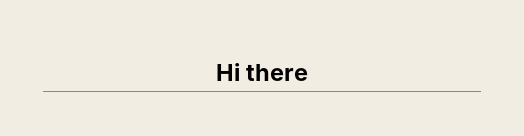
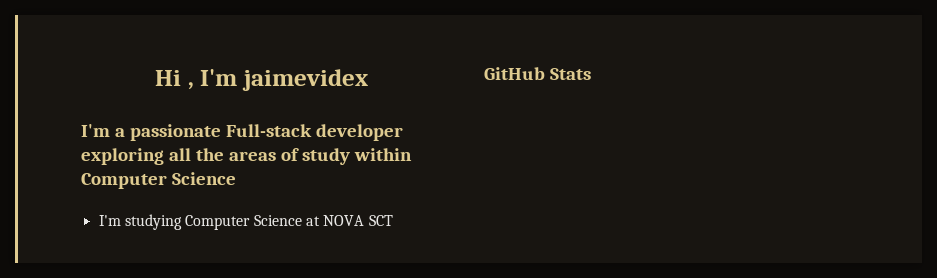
[246,64,309,81] there -> [187,69,369,91] [81,124,403,141] [81,148,412,165] [81,172,236,189] [98,214,393,230] [484,67,591,80] , I'm jaimevidex // I'm a passionate Full-stack developer exploring all the areas of study within Computer Science // I'm studying Computer Science at NOVA SCT // GitHub Stats

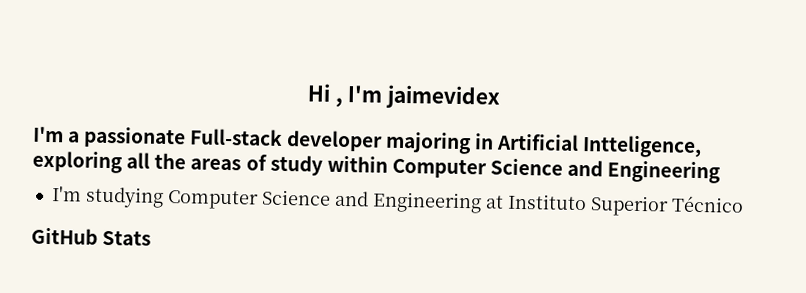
(403, 132) none -> [384,131,703,159] majoring in Artificial Intteligence,
(236, 178) none -> [567,159,722,184] and Engineering
[305,215,393,226] at NOVA SCT -> [333,190,744,217] and Engineering at Instituto Superior Técnico

